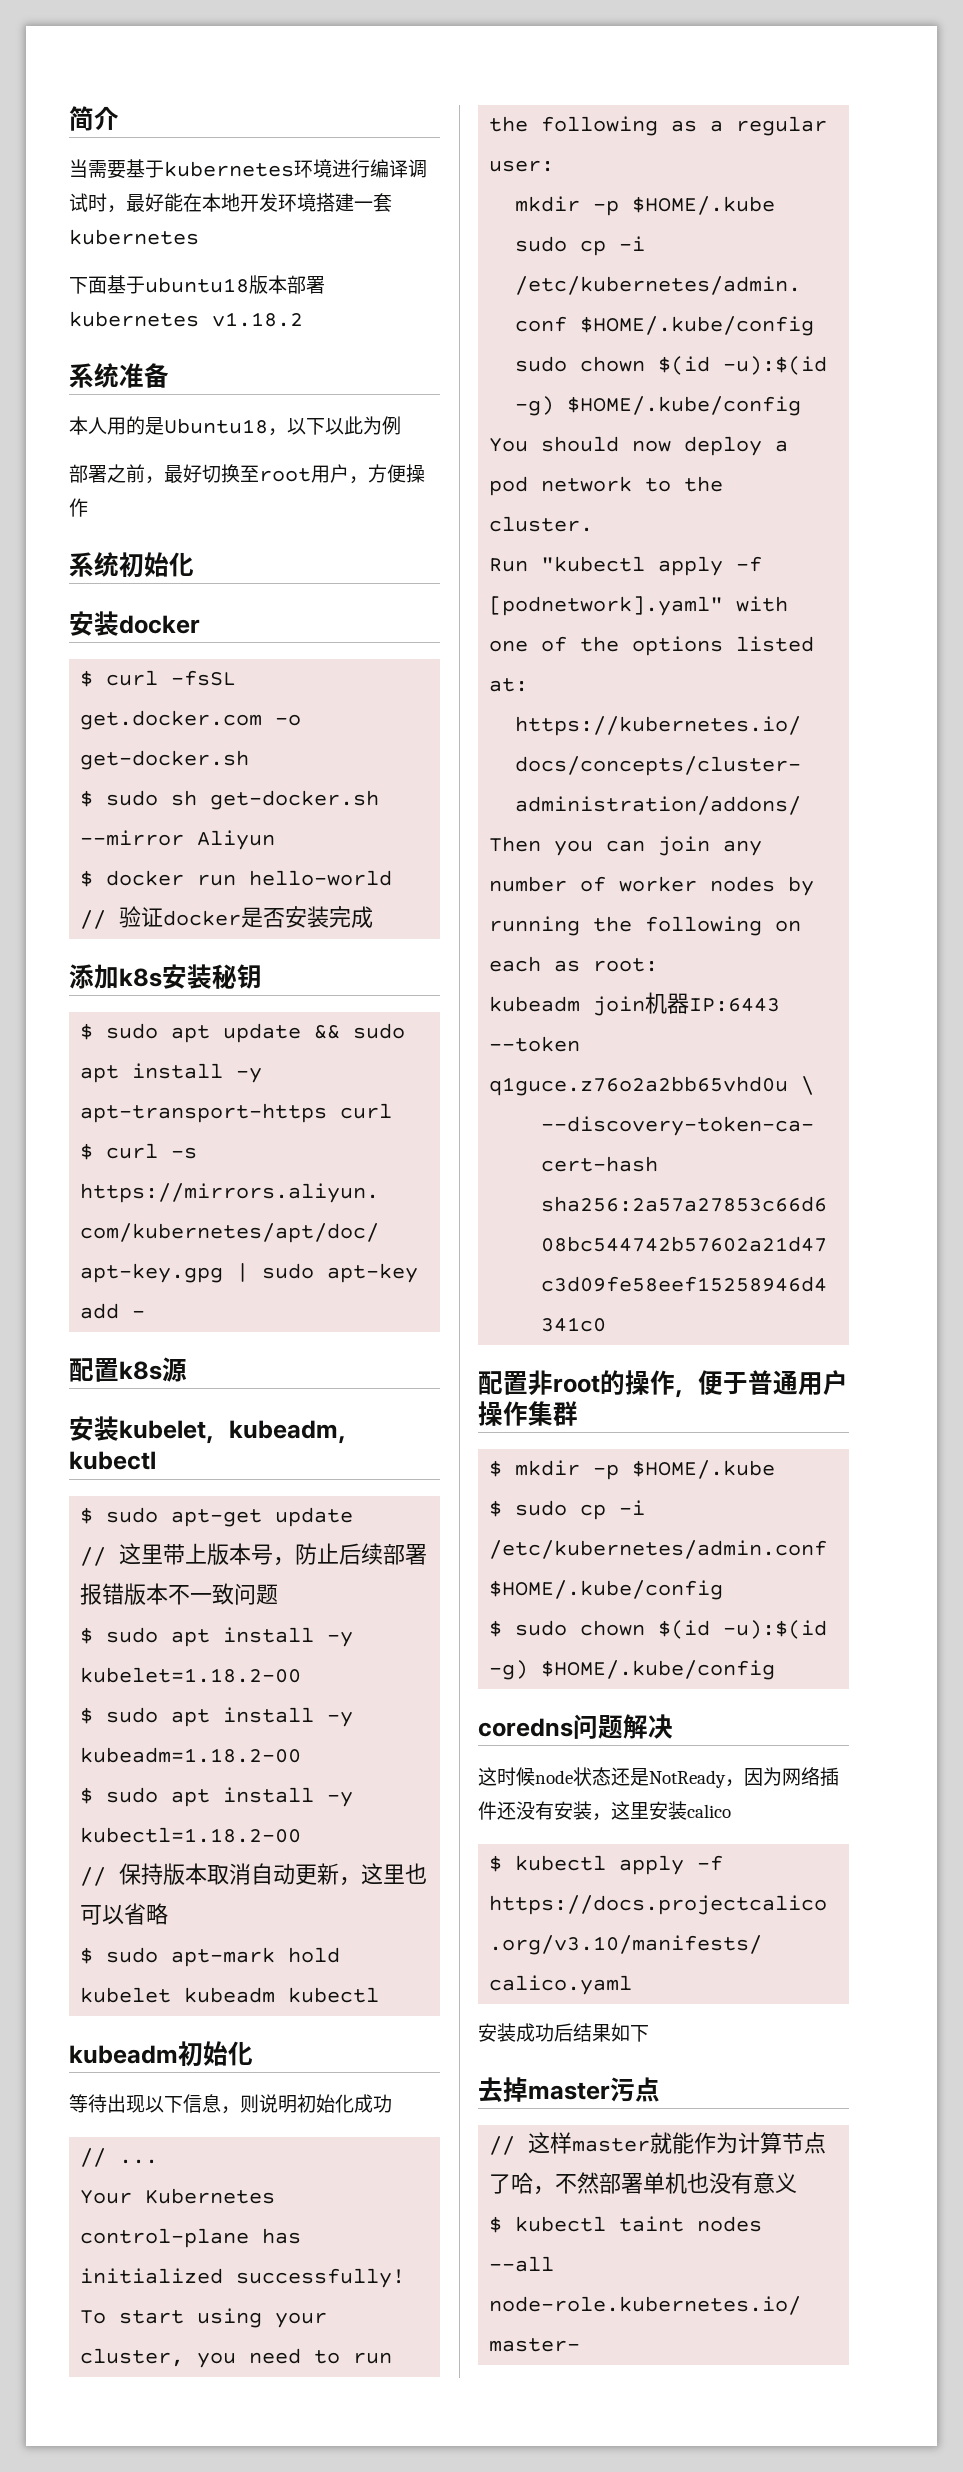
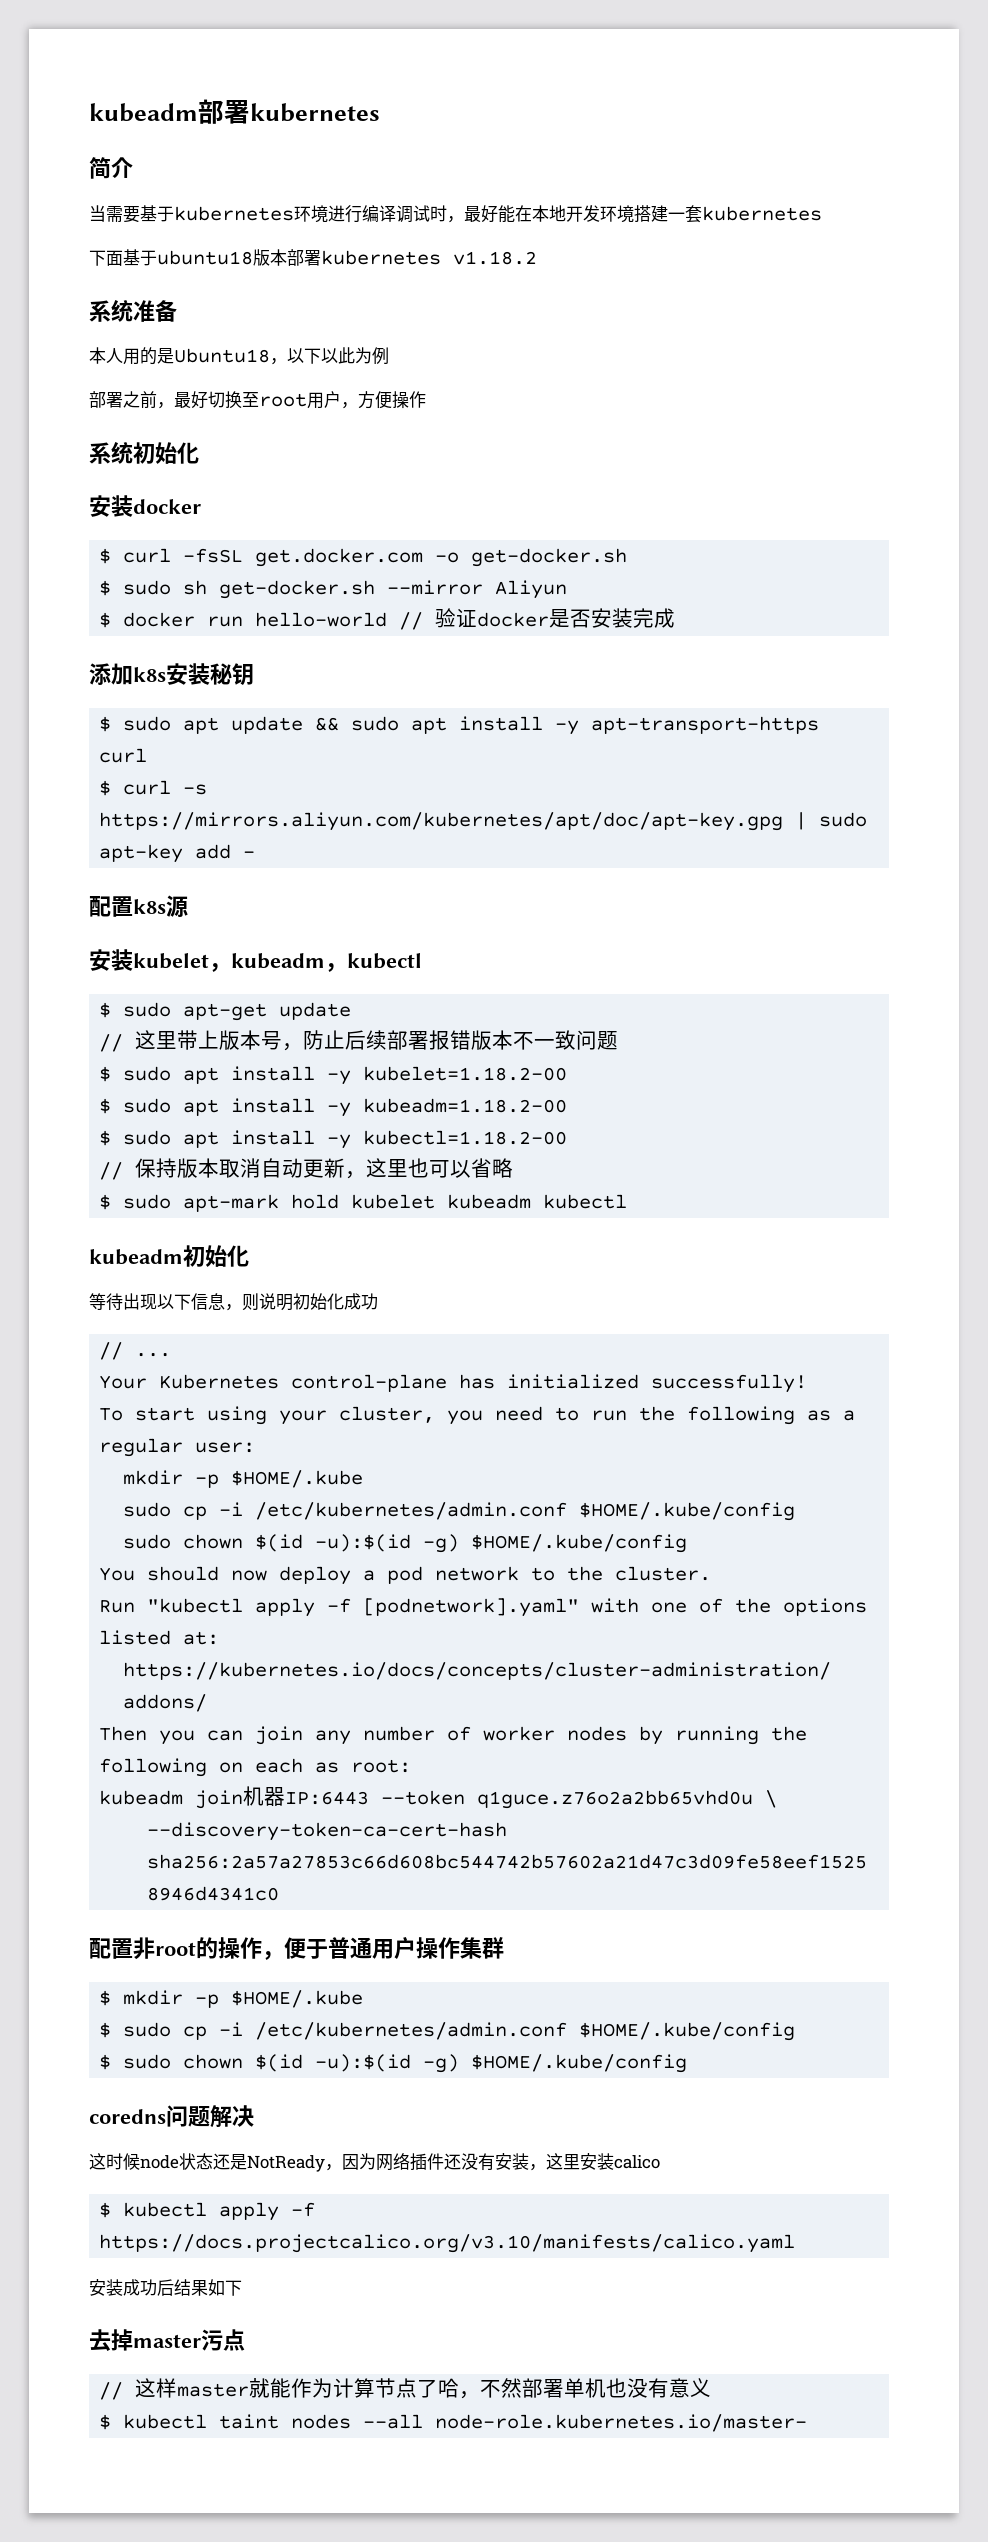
(69, 118) none -> [89,99,380,124] kubeadm部署kubernetes //

